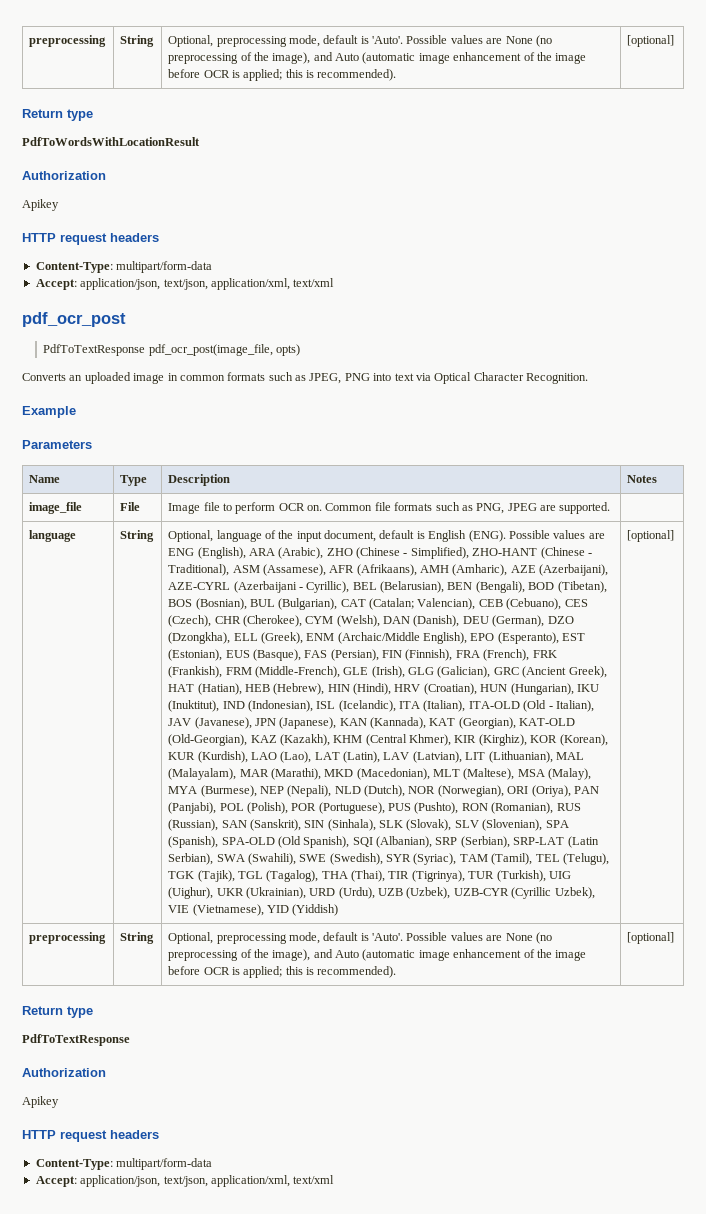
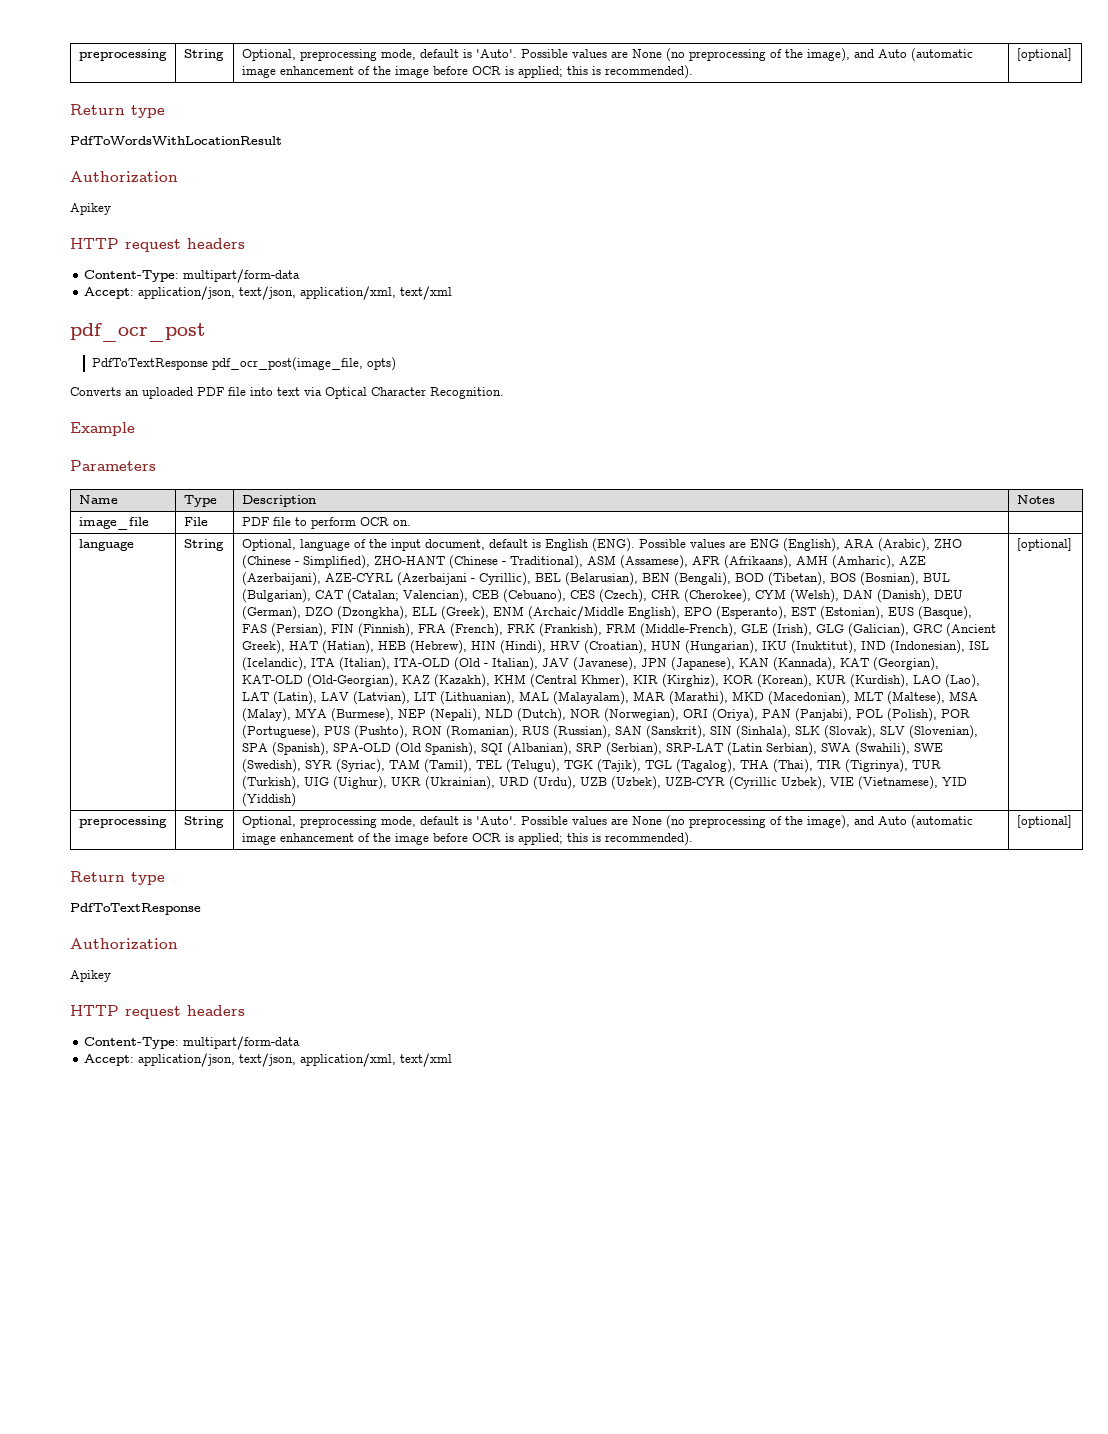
[133,372,370,384] image in common formats such as JPEG, PNG -> [197,387,246,396] PDF file
[168,503,201,514] Image -> [241,517,269,526] PDF
[325,502,611,514] Common file formats such as PNG, JPEG are supported. -> (411, 523) none

